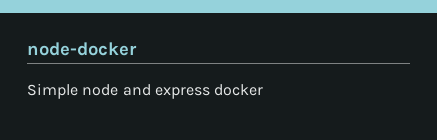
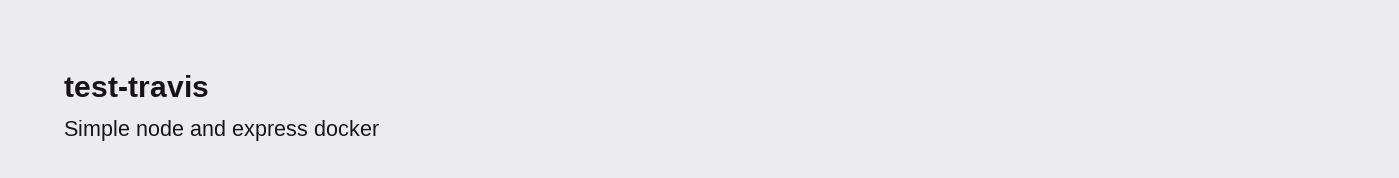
[27,42,137,56] node-docker -> [64,75,209,97] test-travis

